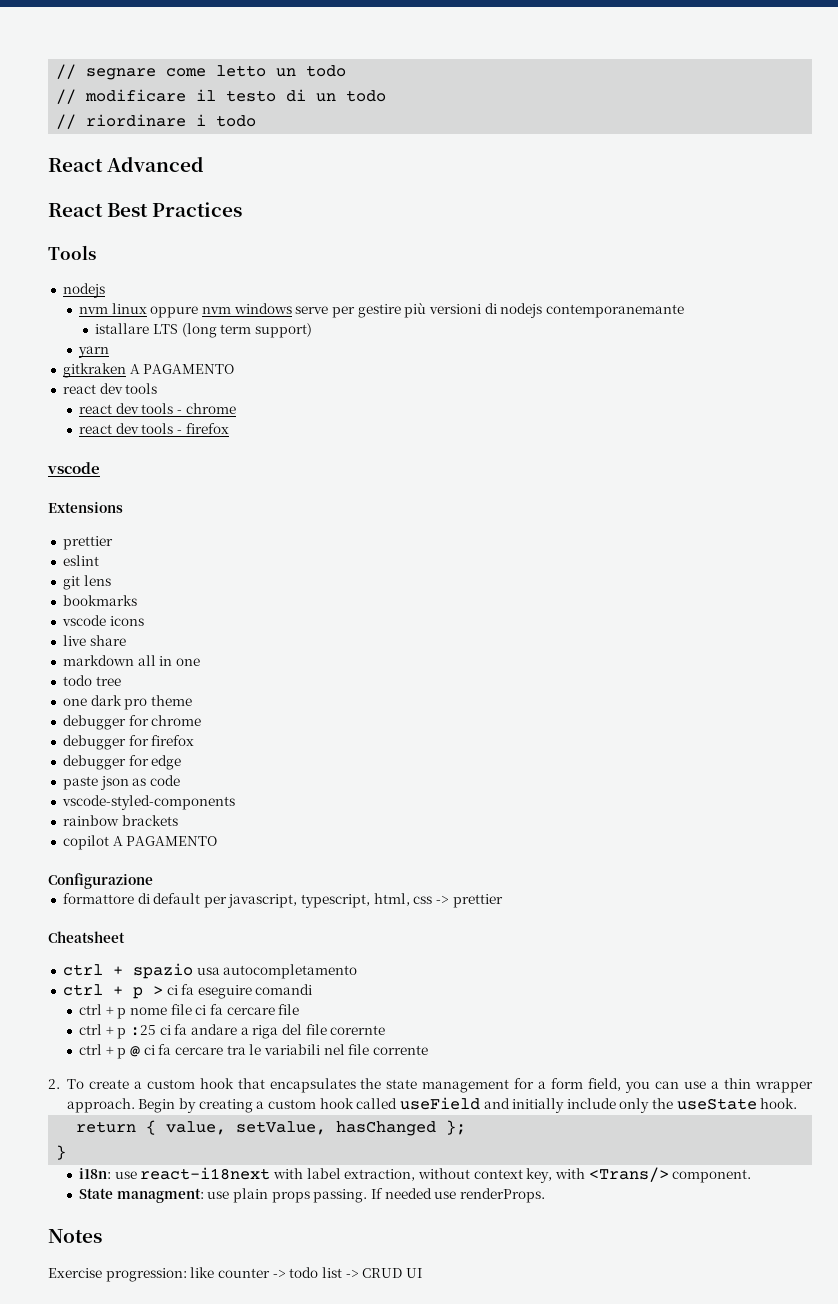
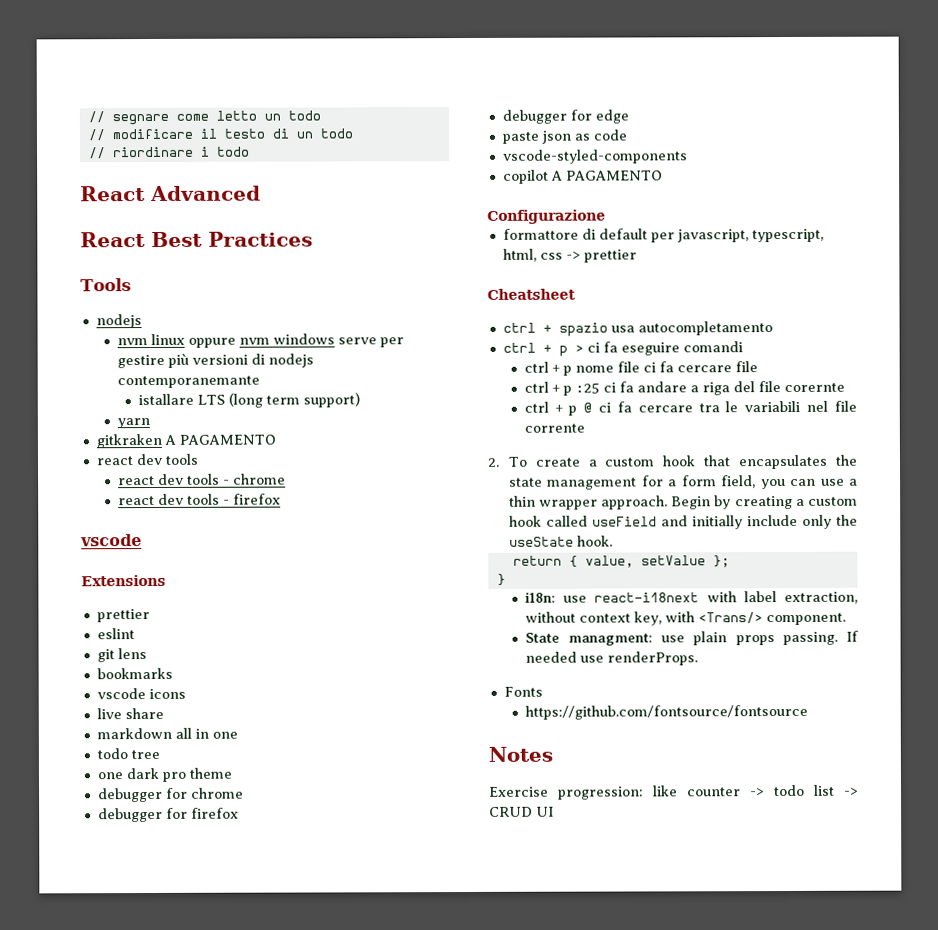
[62,815,178,826] // rainbow brackets -> (688, 156) none
[236,1121,437,1136] setValue, hasChanged -> [640,555,706,566] setValue
(545, 1195) none -> [503,686,543,697] [524,704,808,720] // Fonts // https://github.com/fontsource/fontsource

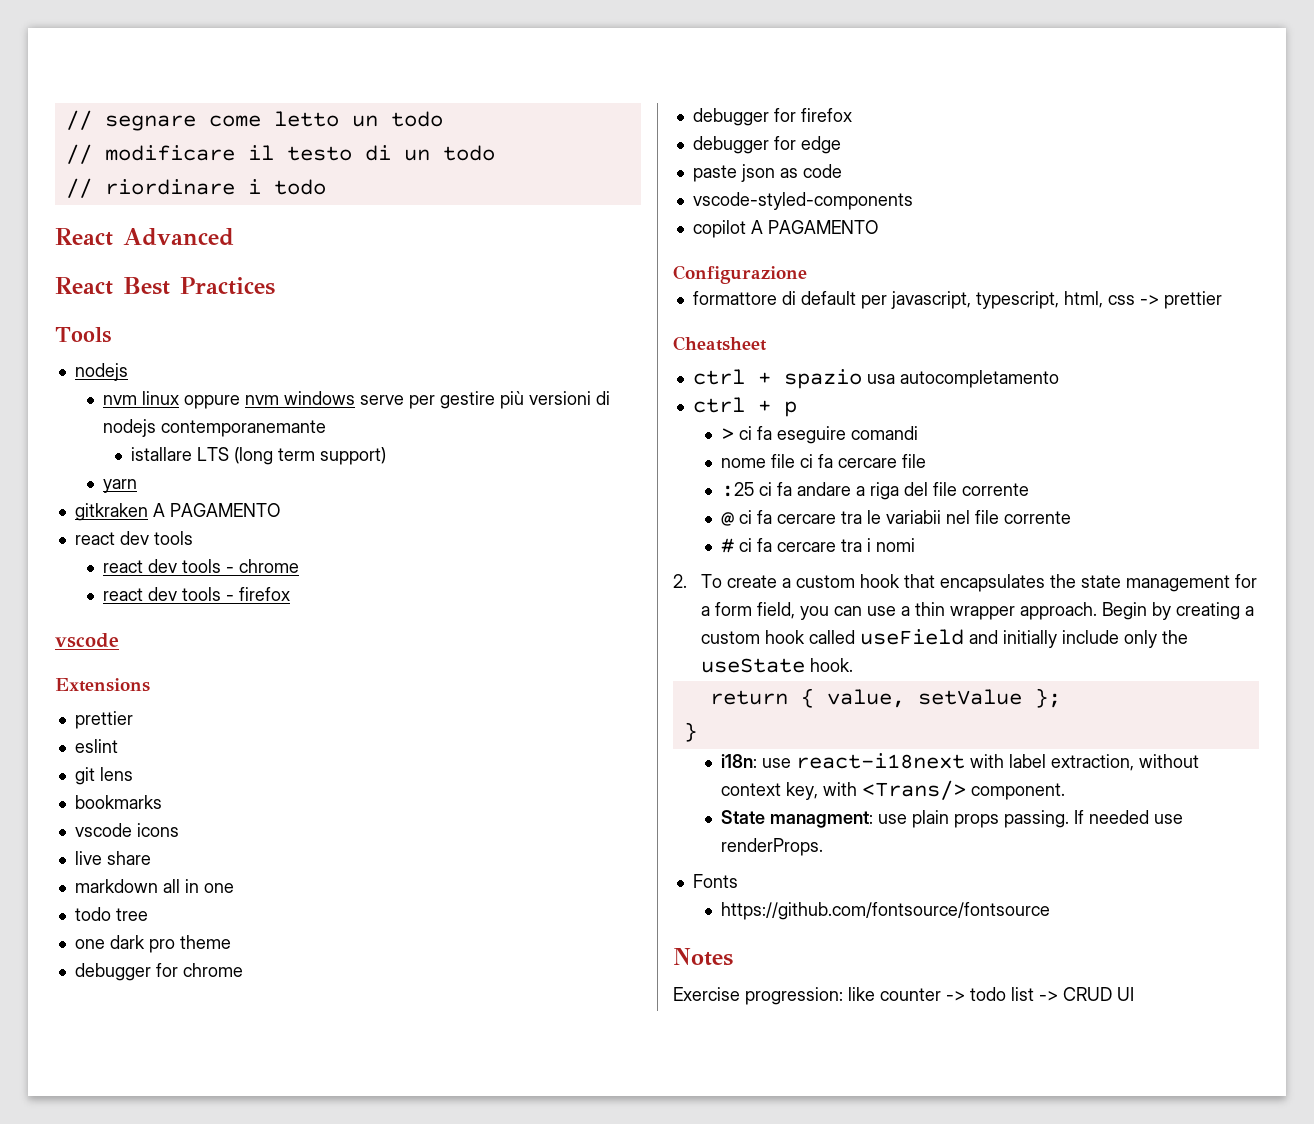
(568, 351) none -> (797, 409) //
[523,361,572,376] ctrl + p -> (918, 433) none
[523,381,572,396] ctrl + p -> (926, 461) none
[783,382,845,393] [523,401,578,416] corernte // ctrl + p -> [961,483,1029,496] corrente //
[744,400,801,413] variabili -> [885,510,941,524] variabii
(585, 428) none -> [720,538,915,553] // # ci fa cercare tra i nomi

